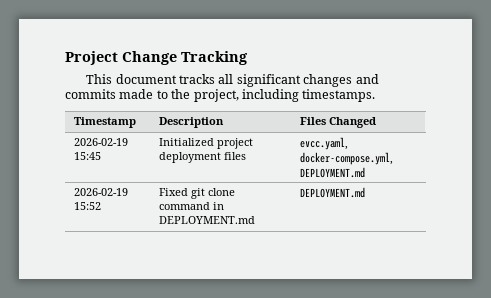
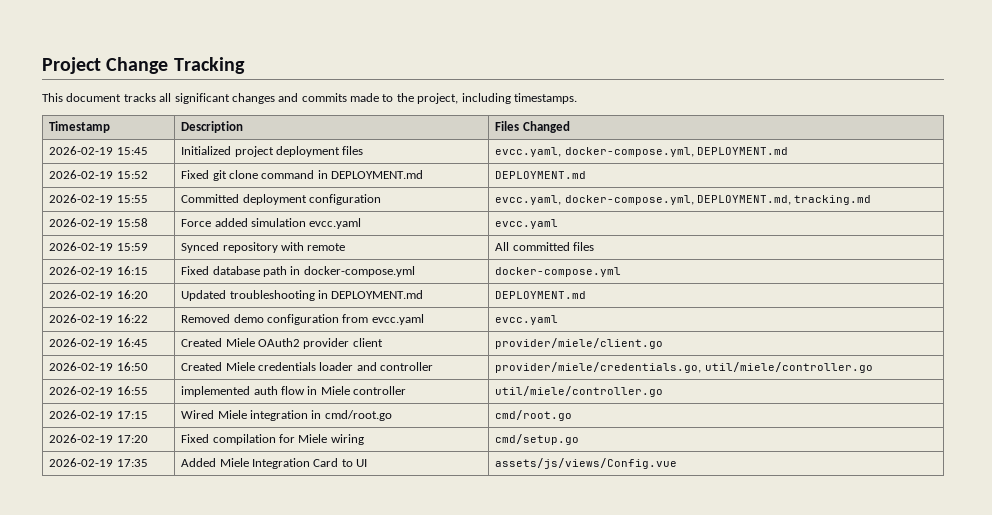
(366, 192) none -> [49,194,148,203] [181,194,381,205] [495,195,872,205] [49,218,148,227] [181,218,362,229] [495,219,559,229] [49,242,148,251] [181,242,346,253] [495,242,594,251] [49,266,148,275] [181,266,415,277] [495,267,622,277] [49,290,148,299] [181,290,424,301] [495,291,587,299] [49,314,148,323] [181,314,424,325] [495,315,559,325] [49,338,148,347] [181,338,383,349] [495,338,664,349] [49,362,148,371] [181,362,434,371] [495,362,873,373] [49,386,148,395] [181,386,407,397] [495,386,664,397] [49,410,148,419] [181,410,392,421] [495,410,573,421] [49,434,148,443] [181,434,364,445] [495,434,580,445] [49,458,148,467] [181,458,368,469] [495,458,678,469] // 2026-02-19 15:55 | Committed deployment configuration | evcc.yaml, docker-compose.yml, DEPLOYMENT.md, tracking.md // 2026-02-19 15:58 | Force added simulation evcc.yaml | evcc.yaml // 2026-02-19 15:59 | Synced repository with remote | All committed files // 2026-02-19 16:15 | Fixed database path in docker-compose.yml | docker-compose.yml // 2026-02-19 16:20 | Updated troubleshooting in DEPLOYMENT.md | DEPLOYMENT.md // 2026-02-19 16:22 | Removed demo configuration from evcc.yaml | evcc.yaml // 2026-02-19 16:45 | Created Miele OAuth2 provider client | provider/miele/client.go // 2026-02-19 16:50 | Created Miele credentials loader and controller | provider/miele/credentials.go, util/miele/controller.go // 2026-02-19 16:55 | implemented auth flow in Miele controller | util/miele/controller.go // 2026-02-19 17:15 | Wired Miele integration in cmd/root.go | cmd/root.go // 2026-02-19 17:20 | Fixed compilation for Miele wiring | cmd/setup.go // 2026-02-19 17:35 | Added Miele Integration Card to UI | assets/js/views/Config.vue

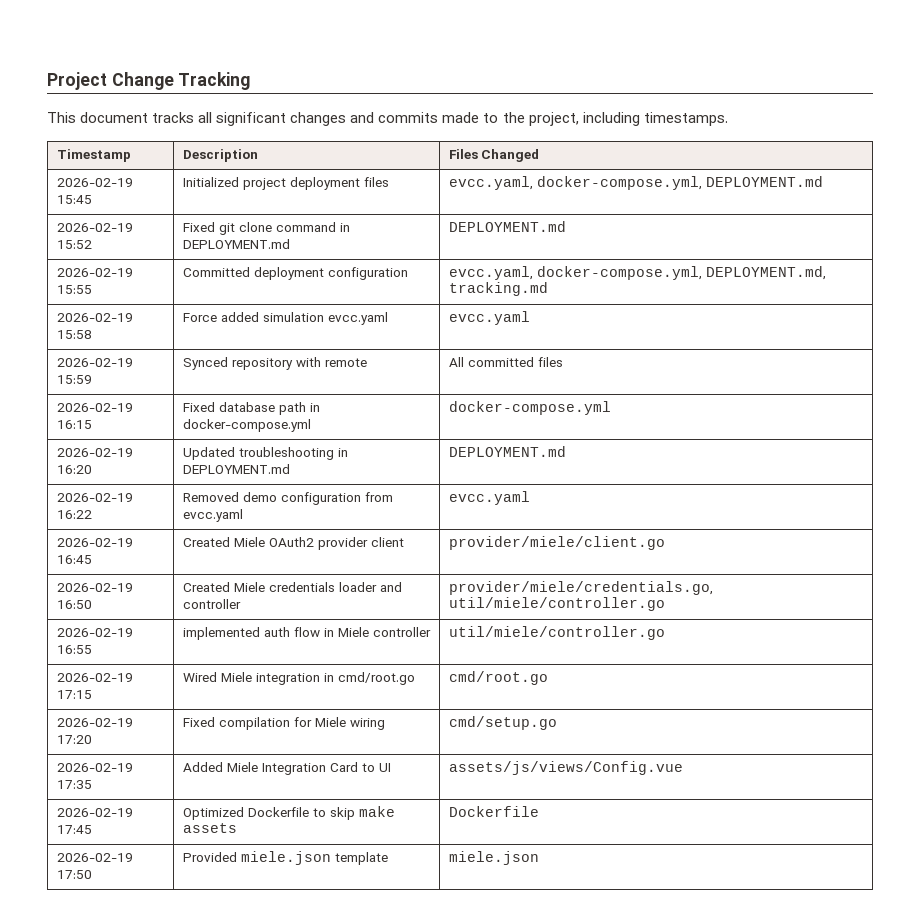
(678, 463) none -> [56,808,133,817] [56,825,92,834] [182,806,395,820] [182,823,237,833] [448,806,539,817] [56,853,133,862] [56,870,92,879] [182,851,388,865] [448,851,539,865] // 2026-02-19 17:45 | Optimized Dockerfile to skip make assets | Dockerfile // 2026-02-19 17:50 | Provided miele.json template | miele.json

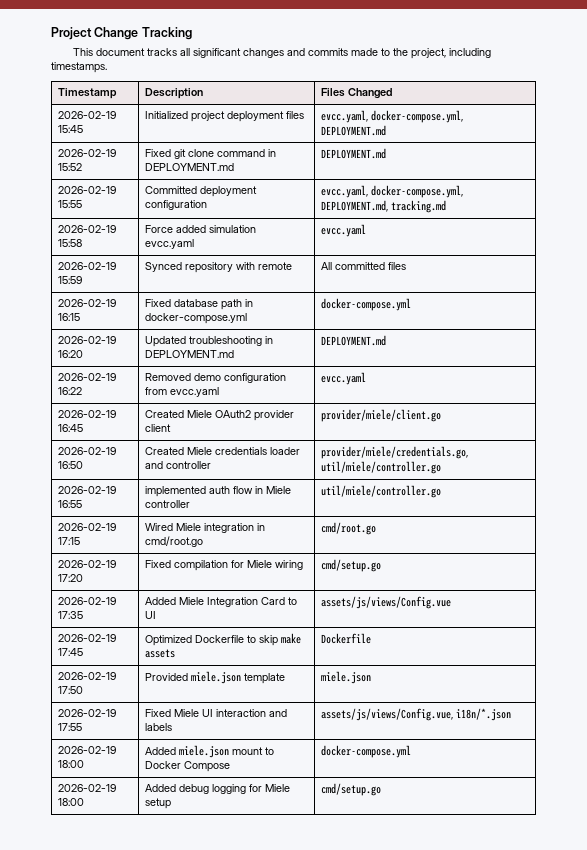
(539, 858) none -> [58,709,117,717] [58,723,83,731] [145,709,288,717] [145,723,173,731] [321,708,512,721] [58,746,117,754] [58,760,85,768] [145,745,275,758] [145,761,231,772] [321,745,412,758] [58,784,117,792] [58,798,85,806] [145,784,291,794] [145,798,172,809] [321,783,382,796] // 2026-02-19 17:55 | Fixed Miele UI interaction and labels | assets/js/views/Config.vue, i18n/*.json // 2026-02-19 18:00 | Added miele.json mount to Docker Compose | docker-compose.yml // 2026-02-19 18:00 | Added debug logging for Miele setup | cmd/setup.go

